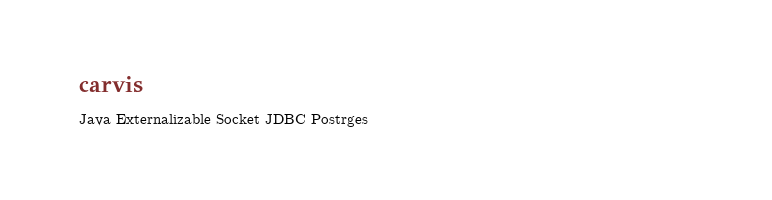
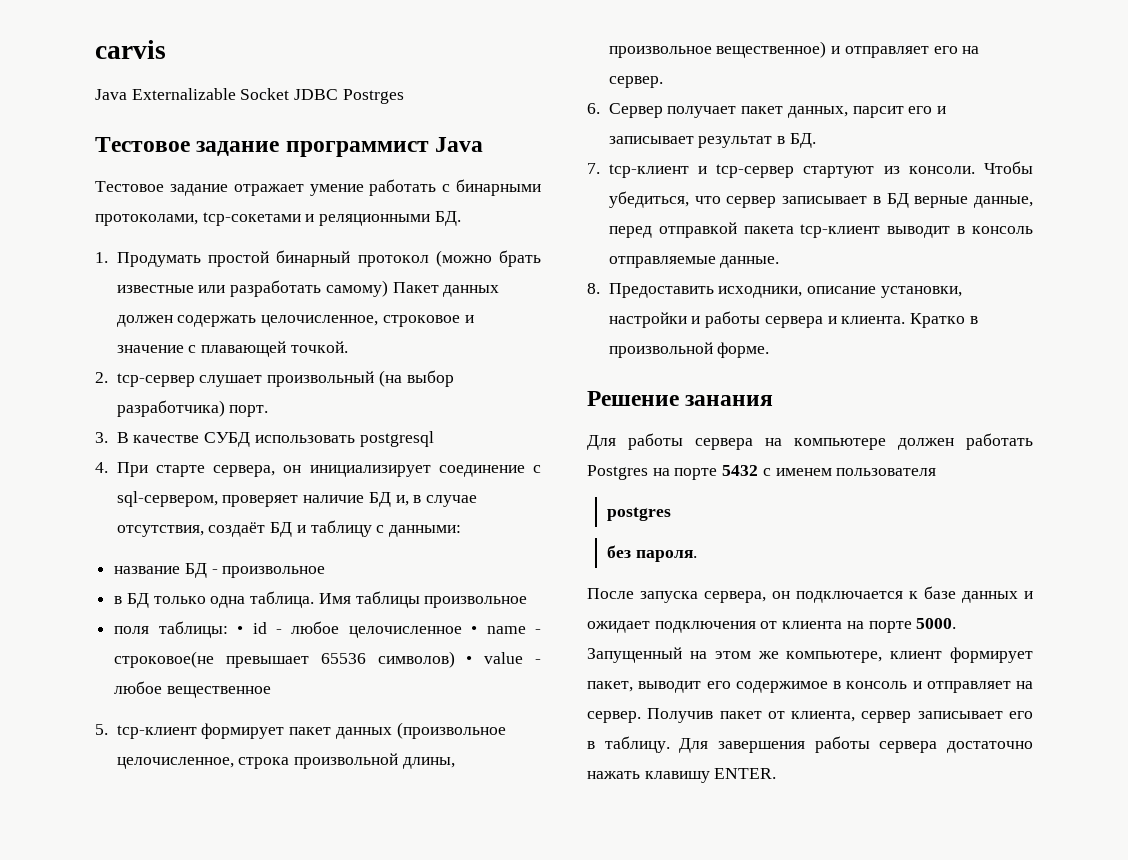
(368, 120) none -> [95,137,484,157] [95,179,541,196] [95,211,461,226] [95,250,541,267] [116,280,500,297] [116,315,474,327] [116,341,348,357] [95,370,454,387] [116,400,269,417] [95,431,434,447] [95,462,541,477] [116,491,478,507] [116,520,462,537] [114,563,326,578] [114,591,528,608] [114,621,541,638] [114,651,541,668] [114,681,271,698] [95,722,506,739] [116,753,455,769] [608,41,980,58] [608,76,663,88] [587,103,947,118] [608,133,816,148] [587,161,1033,178] [608,191,1033,208] [608,222,1033,238] [608,256,780,268] [587,283,962,298] [608,311,978,328] [608,342,770,358] [587,391,774,406] [587,433,1033,450] [587,465,937,480] [607,507,672,521] [607,545,697,562] [587,586,1033,603] [587,618,957,633] [587,647,1033,663] [587,681,1033,693] [587,708,1033,723] [587,736,1033,753] [587,768,777,783] // Тестовое задание программист Java // Тестовое задание отражает умение работать с бинарными протоколами, tcp-сокетами и реляционными БД. // 1. Продумать простой бинарный протокол (можно брать известные или разработать самому) Пакет данных должен содержать целочисленное, строковое и значение с плавающей точкой. // 2. tcp-сервер слушает произвольный (на выбор разработчика) порт. // 3. В качестве СУБД использовать postgresql // 4. При старте сервера, он инициализирует соединение с sql-сервером, проверяет наличие БД и, в случае отсутствия, создаёт БД и таблицу с данными: // название БД - произвольное // в БД только одна таблица. Имя таблицы произвольное // поля таблицы: • id - любое целочисленное • name - строковое(не превышает 65536 символов) • value - любое вещественное // 5. tcp-клиент формирует пакет данных (произвольное целочисленное, строка произвольной длины, произвольное вещественное) и отправляет его на сервер. // 6. Сервер получает пакет данных, парсит его и записывает результат в БД. // 7. tcp-клиент и tcp-сервер стартуют из консоли. Чтобы убедиться, что сервер записывает в БД верные данные, перед отправкой пакета tcp-клиент выводит в консоль отправляемые данные. // 8. Предоставить исходники, описание установки, настройки и работы сервера и клиента. Кратко в произвольной форме. // Решение занания // Для работы сервера на компьютере должен работать Postgres на порте 5432 с именем пользователя // postgres // без пароля. // После запуска сервера, он подключается к базе данных и ожидает подключения от клиента на порте 5000. Запущенный на этом же компьютере, клиент формирует пакет, выводит его содержимое в консоль и отправляет на сервер. Получив пакет от клиента, сервер записывает его в таблицу. Для завершения работы сервера достаточно нажать клавишу ENTER.

